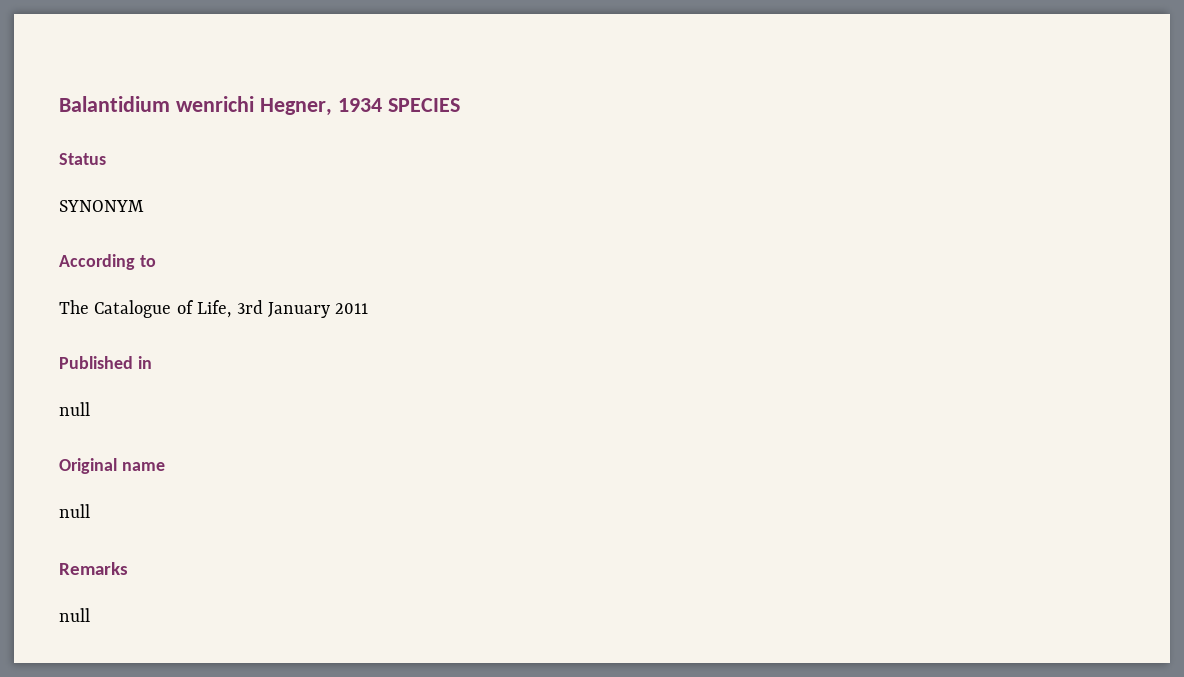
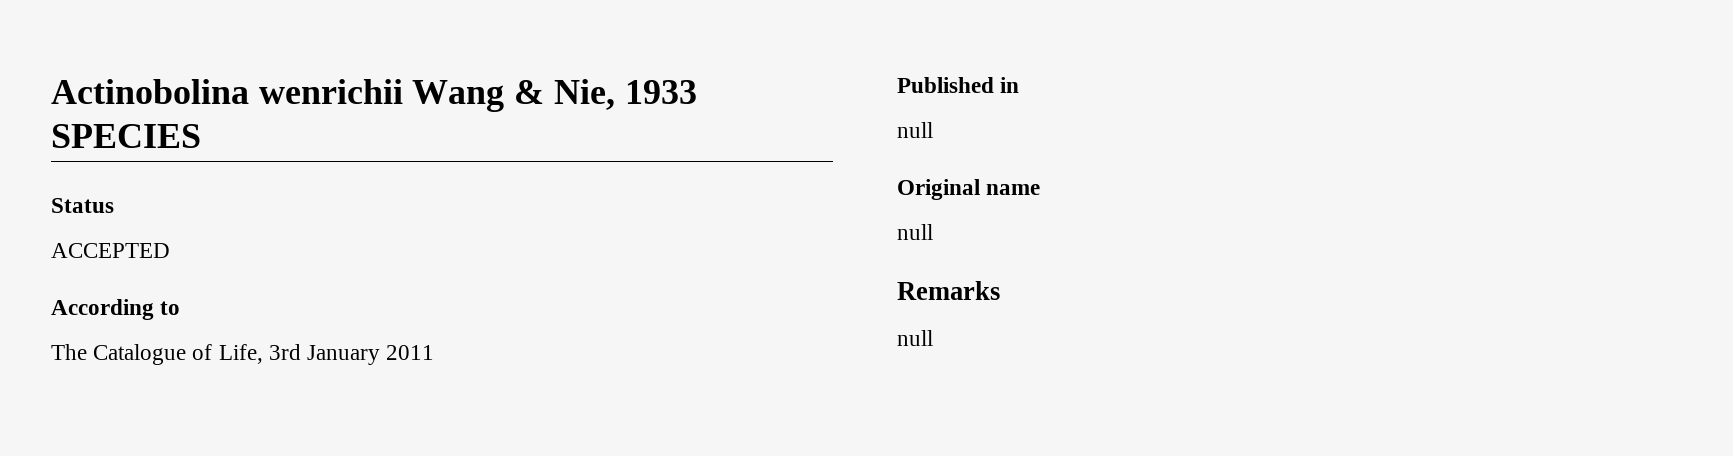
[59,96,382,116] Balantidium wenrichi Hegner, 1934 -> [51,79,697,112] Actinobolina wenrichii Wang & Nie, 1933
[59,200,144,212] SYNONYM -> [51,243,170,258] ACCEPTED

